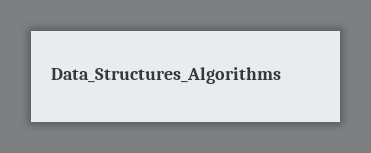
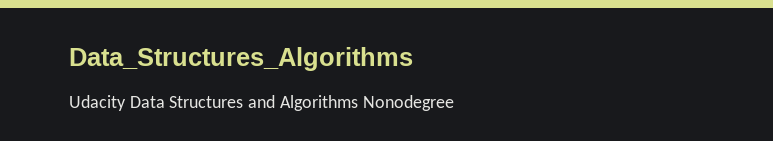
(281, 75) none -> [69,95,454,111] // Udacity Data Structures and Algorithms Nonodegree

